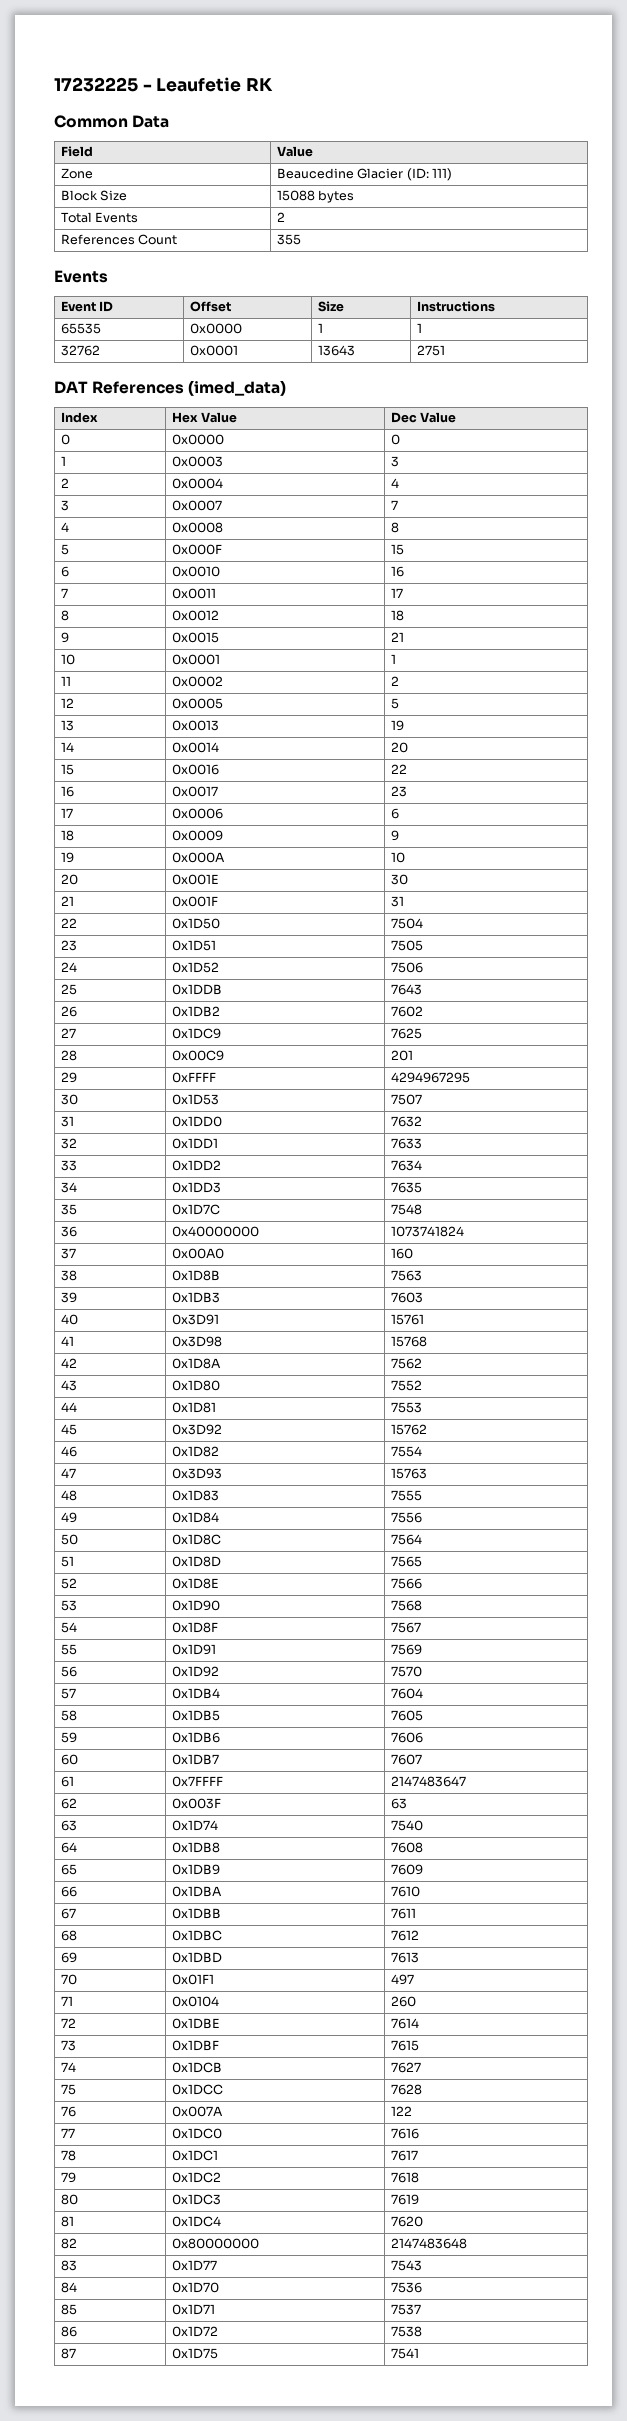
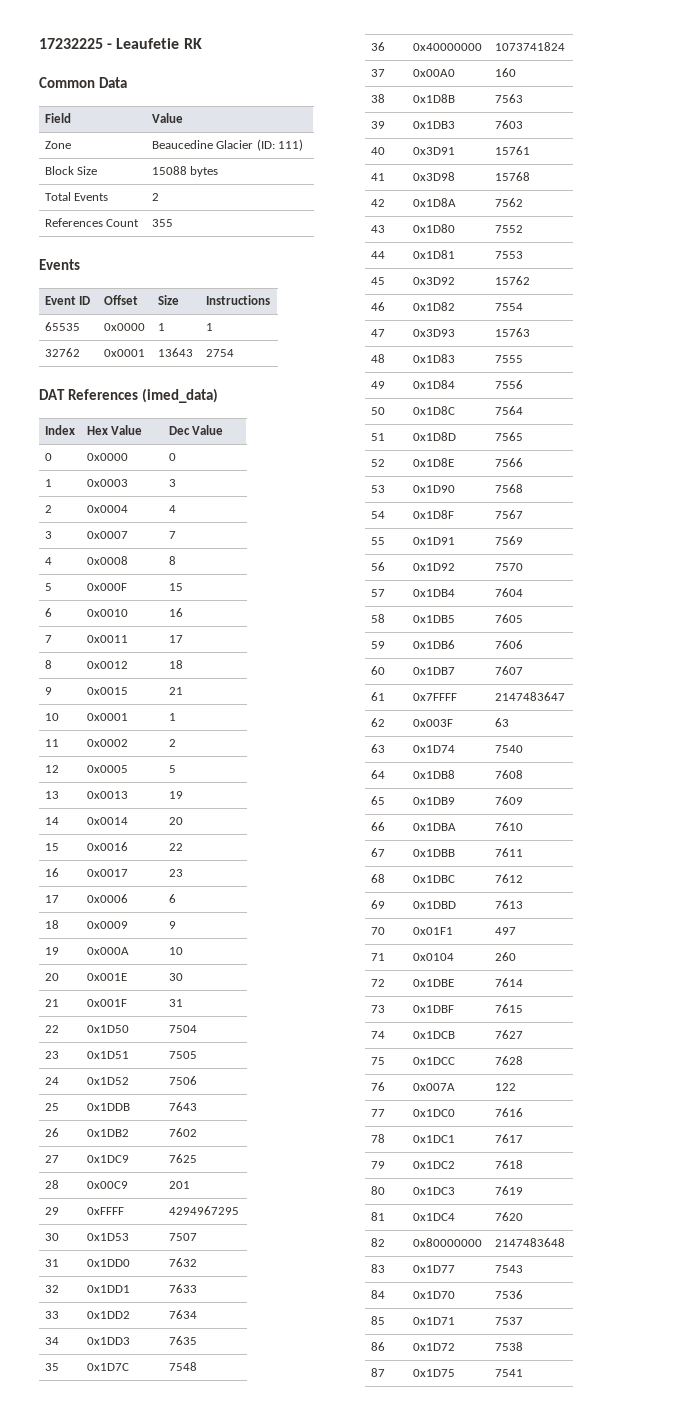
[416,345,445,356] 2751 -> [205,349,234,357] 2754

